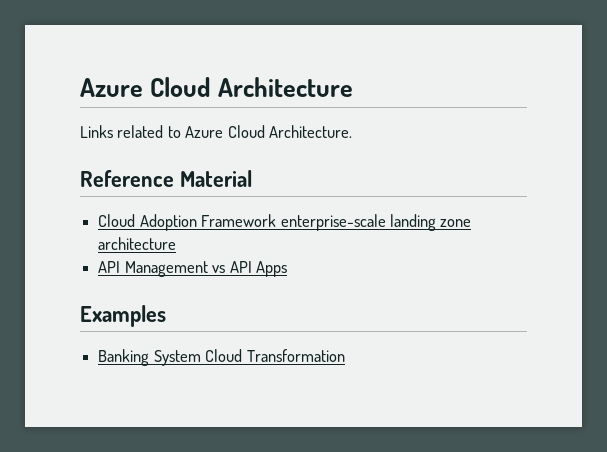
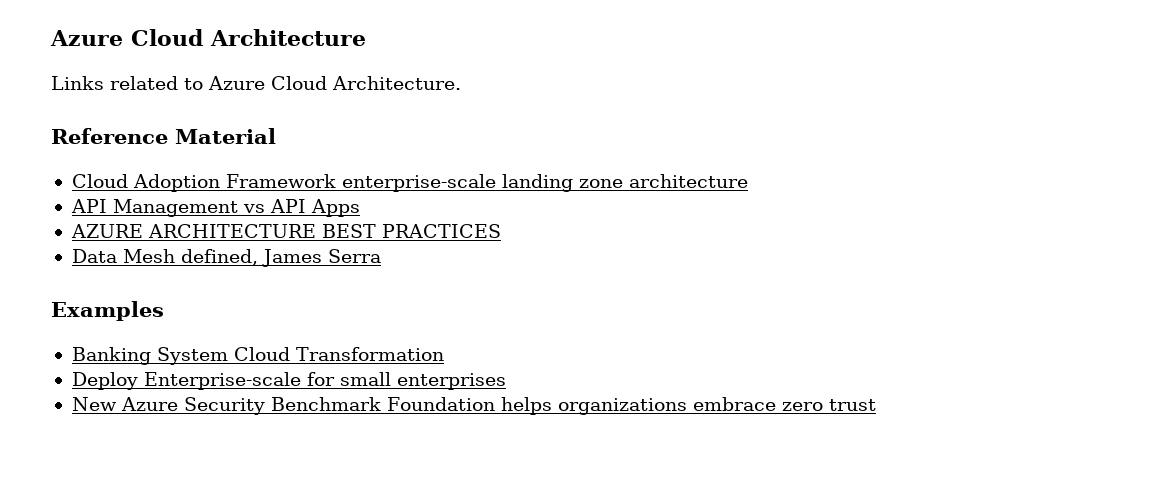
(287, 269) none -> [70,224,501,238] [71,249,381,267] // AZURE ARCHITECTURE BEST PRACTICES // Data Mesh defined, James Serra
(345, 355) none -> [71,372,506,390] [71,397,876,415] // Deploy Enterprise-scale for small enterprises // New Azure Security Benchmark Foundation helps organizations embrace zero trust

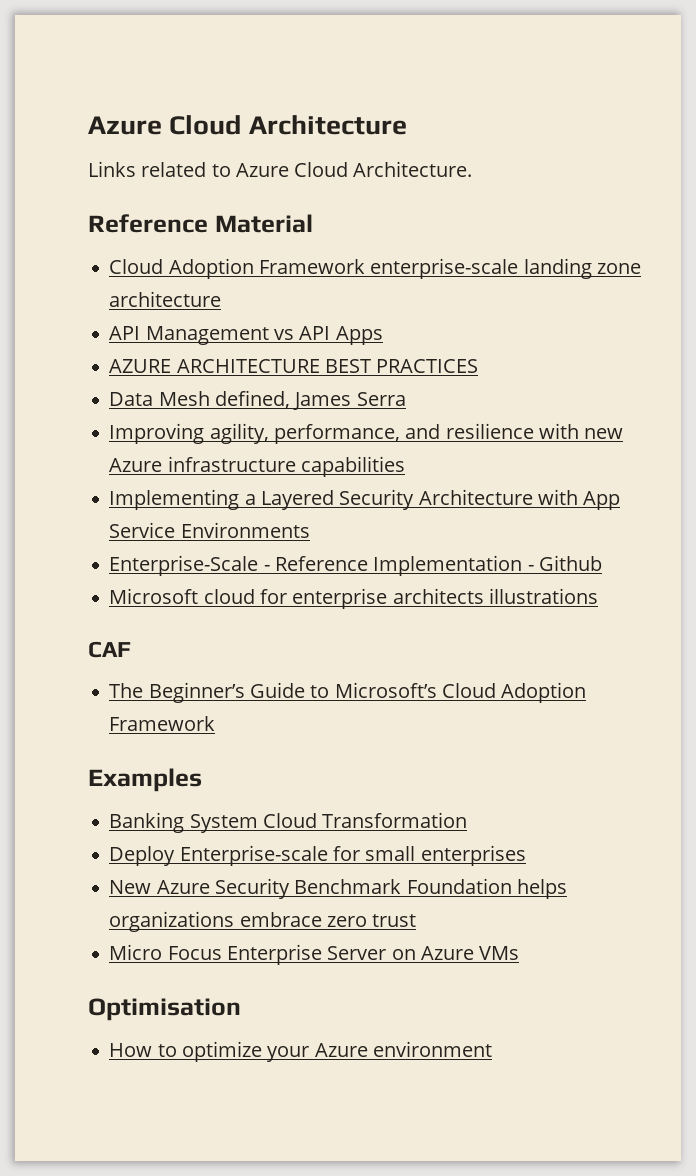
(381, 256) none -> [109,423,624,444] [109,456,405,477] [109,489,621,510] [109,522,310,538] [109,555,602,576] [109,588,598,609] [88,641,131,658] [109,682,587,703] [109,716,216,731] // Improving agility, performance, and resilience with new Azure infrastructure capabilities // Implementing a Layered Security Architecture with App Service Environments // Enterprise-Scale - Reference Implementation - Github // Microsoft cloud for enterprise architects illustrations // CAF // The Beginner’s Guide to Microsoft’s Cloud Adoption Framework
(876, 405) none -> [109,944,520,965] [88,998,241,1021] [109,1041,492,1062] // Micro Focus Enterprise Server on Azure VMs // Optimisation // How to optimize your Azure environment

